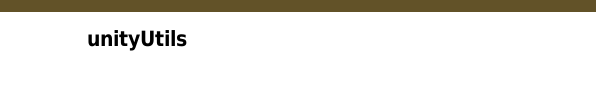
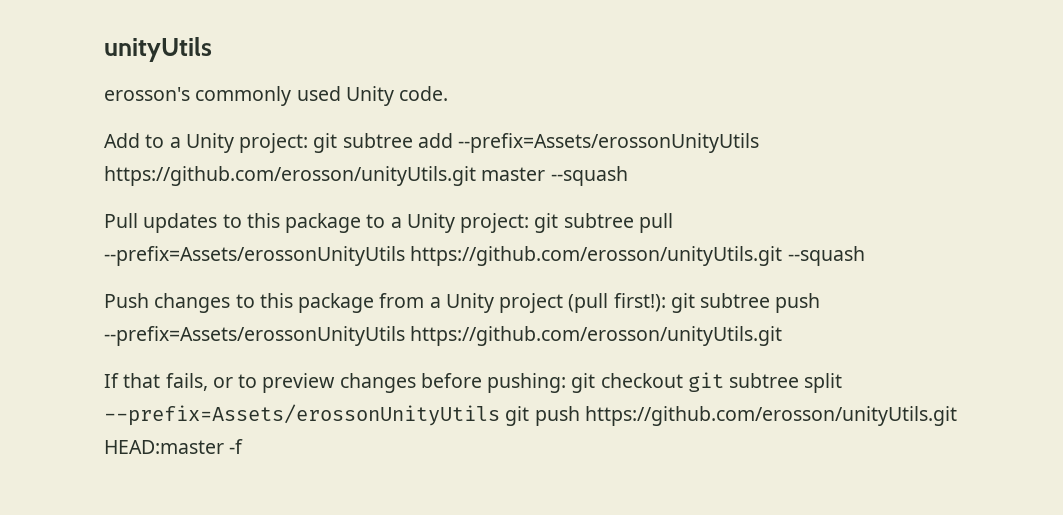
(187, 40) none -> [104,86,449,106] [104,133,760,153] [104,166,628,186] [104,213,673,233] [104,246,865,266] [104,293,821,313] [104,326,783,346] [104,372,843,393] [104,404,957,426] [104,439,244,454] // erosson's commonly used Unity code. // Add to a Unity project: git subtree add --prefix=Assets/erossonUnityUtils https://github.com/erosson/unityUtils.git master --squash // Pull updates to this package to a Unity project: git subtree pull --prefix=Assets/erossonUnityUtils https://github.com/erosson/unityUtils.git --squash // Push changes to this package from a Unity project (pull first!): git subtree push --prefix=Assets/erossonUnityUtils https://github.com/erosson/unityUtils.git // If that fails, or to preview changes before pushing: git checkout git subtree split --prefix=Assets/erossonUnityUtils git push https://github.com/erosson/unityUtils.git HEAD:master -f

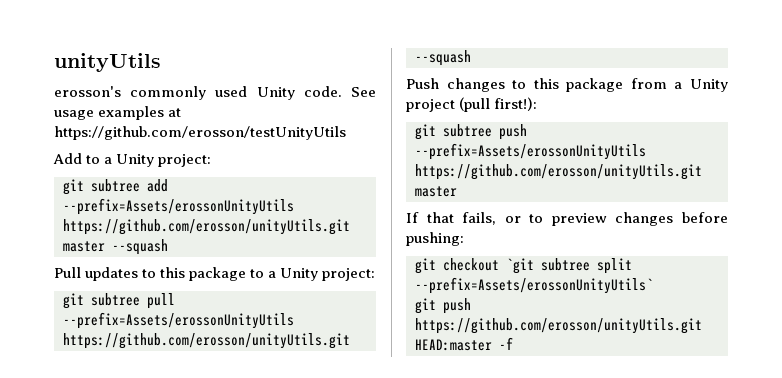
(449, 93) none -> [350,87,376,97] [54,106,182,120] [54,126,346,140] See usage examples at https://github.com/erosson/testUnityUtils
(309, 143) none -> (212, 160) //
(530, 223) none -> (376, 274) //
(666, 302) none -> (538, 104) //
(783, 336) none -> [415,186,457,197] master
(567, 383) none -> (464, 239) //
[687,372,724,392] git -> [506,258,534,274] `git
[104,404,500,426] --prefix=Assets/erossonUnityUtils -> [415,277,653,294] --prefix=Assets/erossonUnityUtils` //

